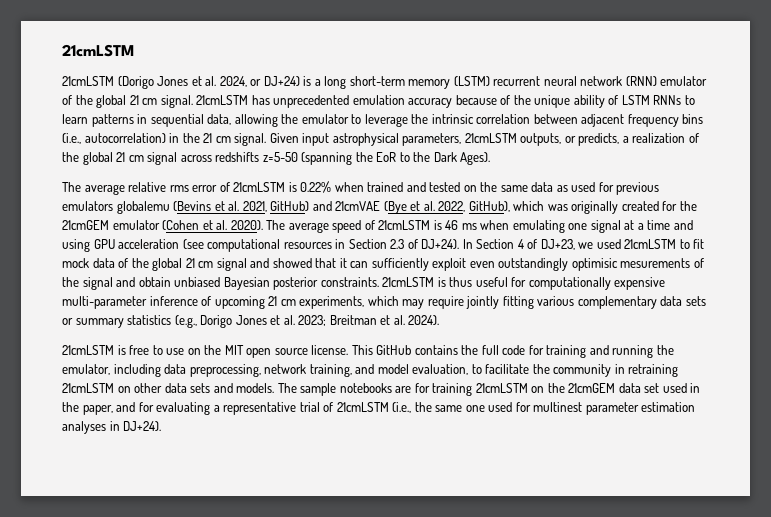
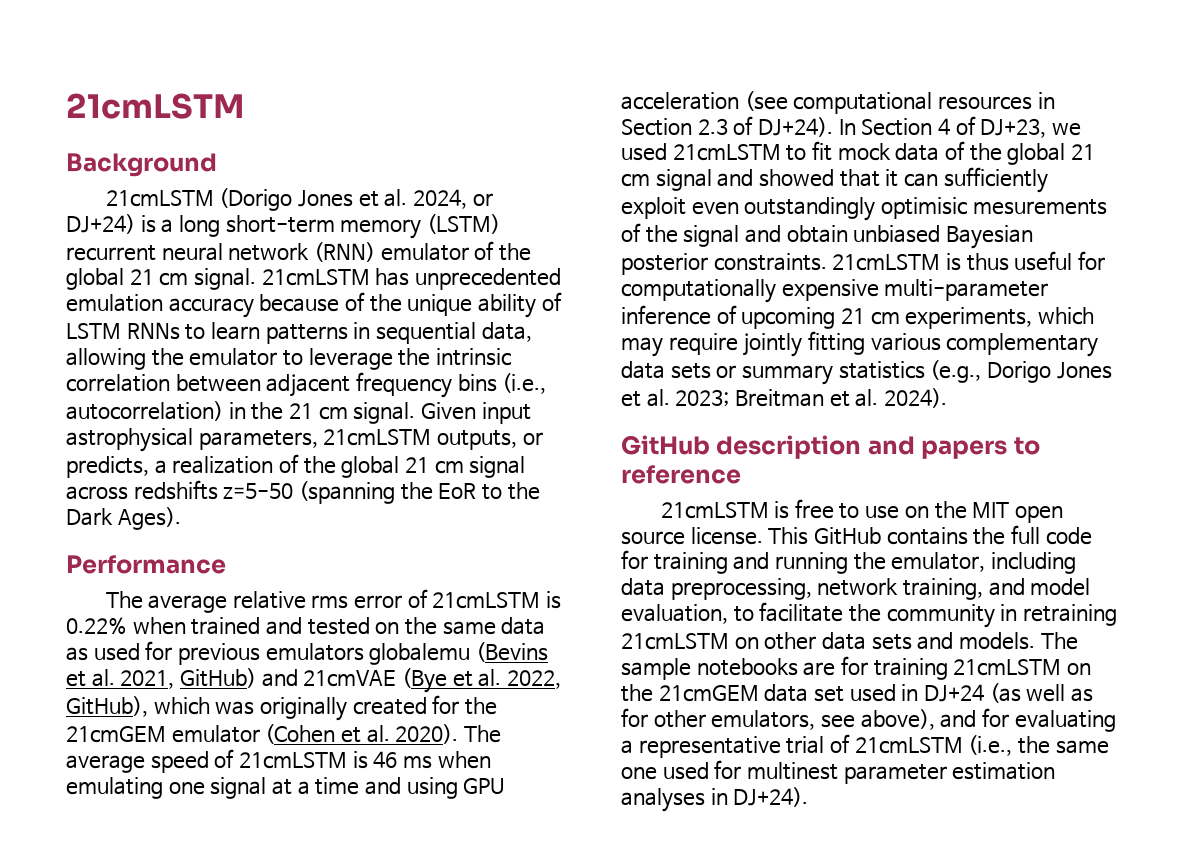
[62,44,135,57] 21cmLSTM -> [66,93,245,119] [66,153,217,177] 21cmLSTM // Background
(491, 158) none -> [66,555,226,574] // Performance
(440, 320) none -> [621,435,1040,459] [621,465,741,484] // GitHub description and papers to reference
[62,402,113,415] the paper, -> [924,683,1093,703] [621,708,935,730] DJ+24 (as well as for other emulators, see above),

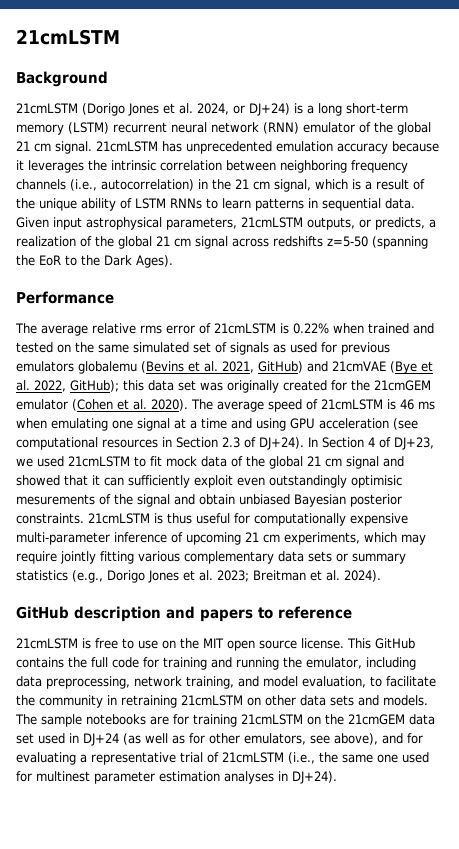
(340, 303) none -> [16,160,408,173] [16,179,409,192] it leverages the intrinsic correlation between neighboring frequency channels (i.e., autocorrelation) in the 21 cm signal, which is a result
[481,322,532,342] [66,348,512,370] [66,372,547,398] [66,401,416,424] data, allowing the emulator to leverage the intrinsic correlation between adjacent frequency bins (i.e., autocorrelation) in the 21 cm signal. -> [385,198,415,209] data.
[501,617,546,635] data -> [133,342,269,355] simulated set of signals
[66,696,210,717] GitHub), which -> [70,380,196,392] GitHub); this data set

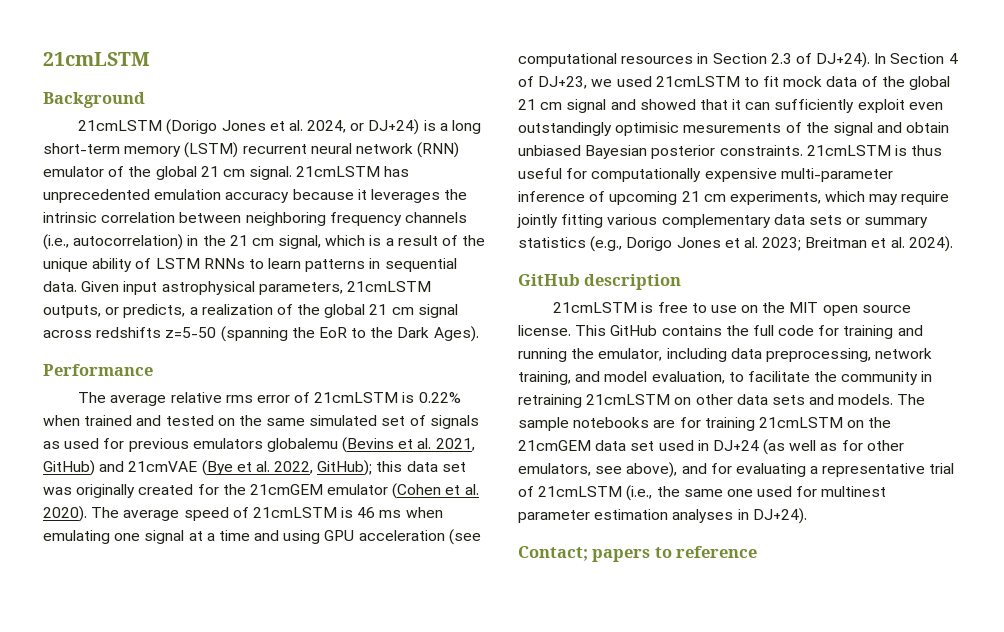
[166,606,352,622] and papers to reference -> (682, 282) none
(337, 777) none -> [518,546,758,562] // Contact; papers to reference

